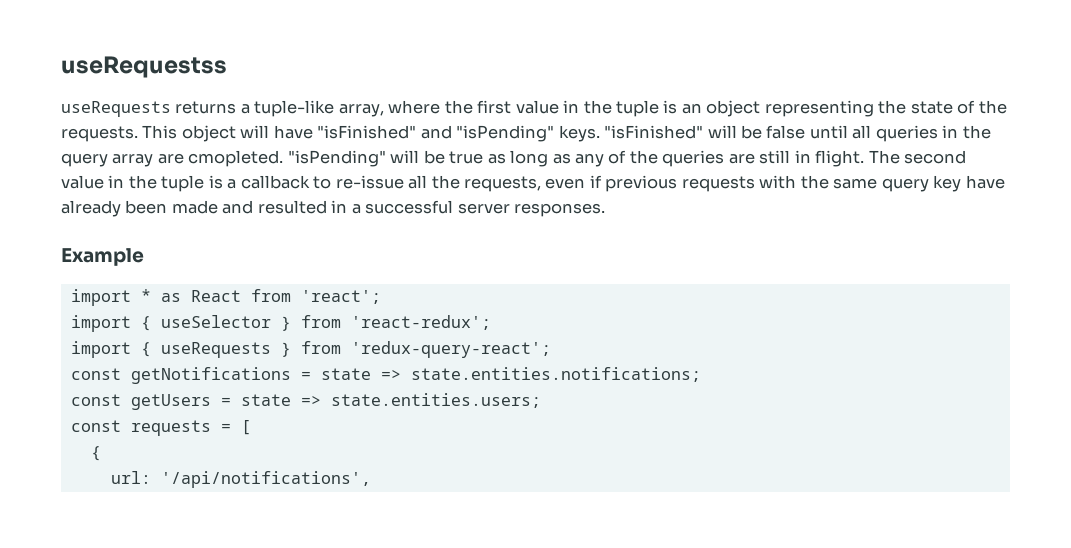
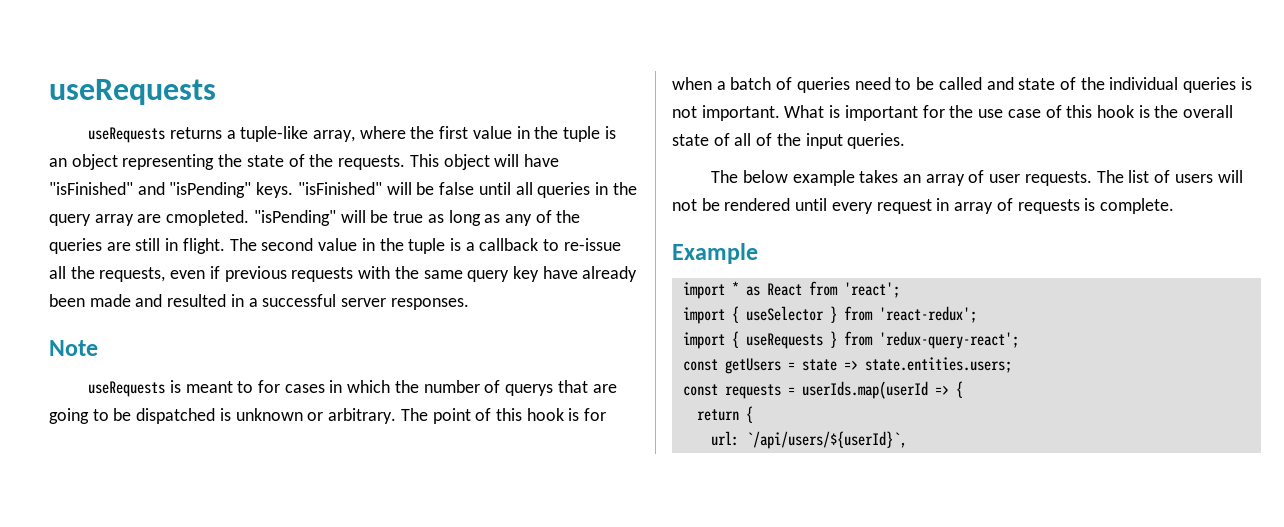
[61,56,227,78] useRequestss -> [49,79,216,105] useRequests
(606, 210) none -> [49,340,98,356] [88,380,617,397] [49,408,607,424] [672,77,1252,93] [672,105,1234,121] [672,133,906,149] [711,170,1243,186] [672,198,1174,214] // Note // useRequests is meant to for cases in which the number of querys that are going to be dispatched is unknown or arbitrary. The point of this hook is for when a batch of queries need to be called and state of the individual queries is not important. What is important for the use case of this hook is the overall state of all of the input queries. // The below example takes an array of user requests. The list of users will not be rendered until every request in array of requests is complete.
[70,367,701,384] // const getNotifications = state => state.entities.notifications; -> (1019, 340) none
[240,420,251,435] [ // -> [801,381,963,399] [696,409,739,421] userIds.map(userId => { // return
[160,471,371,488] '/api/notifications', -> [745,431,907,449] `/api/users/${userId}`,

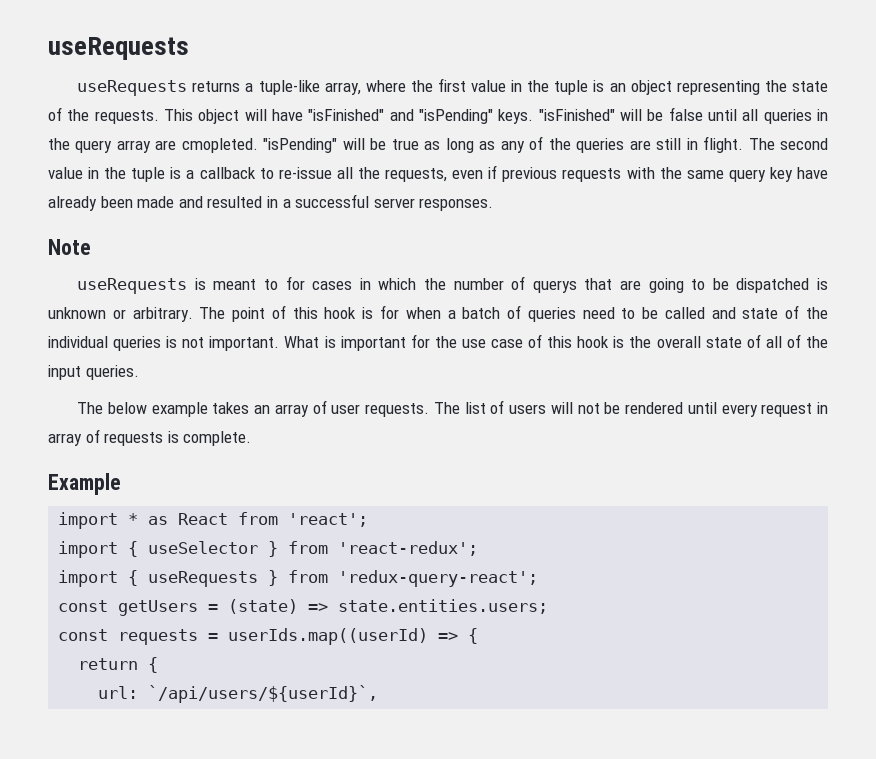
[801,359,837,371] state -> [228,599,299,614] (state)
[801,381,928,399] userIds.map(userId -> [228,628,429,645] userIds.map((userId)

